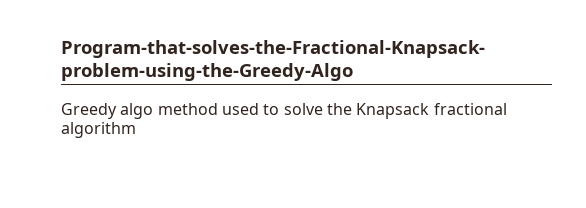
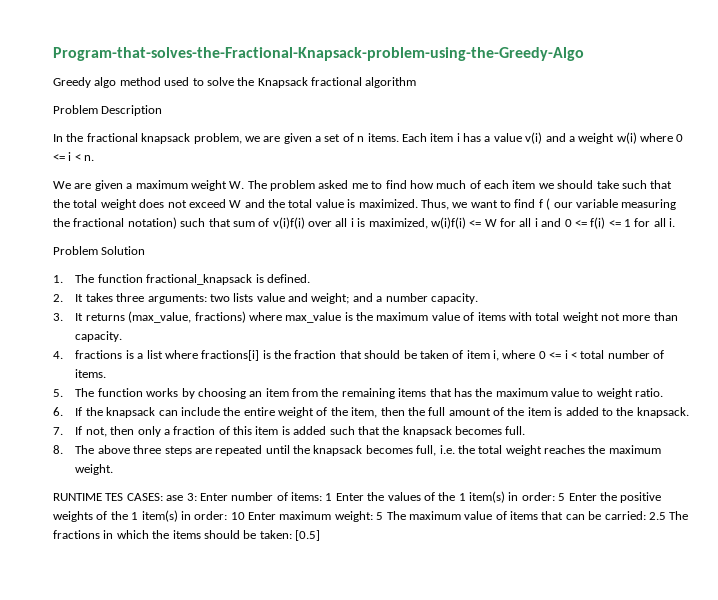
(136, 130) none -> [53,105,163,116] [53,132,684,144] [53,152,95,161] [53,180,673,191] [53,198,677,210] [53,217,676,229] [53,246,146,255] [53,274,310,285] [53,293,478,304] [53,311,678,323] [75,331,123,342] [53,350,665,361] [75,369,107,378] [53,388,664,399] [53,407,689,418] [53,426,526,437] [53,445,661,456] [75,464,114,475] [53,491,662,503] [53,510,689,522] [53,530,320,541] // Problem Description // In the fractional knapsack problem, we are given a set of n items. Each item i has a value v(i) and a weight w(i) where 0 <= i < n. // We are given a maximum weight W. The problem asked me to find how much of each item we should take such that the total weight does not exceed W and the total value is maximized. Thus, we want to find f ( our variable measuring the fractional notation) such that sum of v(i)f(i) over all i is maximized, w(i)f(i) <= W for all i and 0 <= f(i) <= 1 for all i. // Problem Solution // 1. The function fractional_knapsack is defined. // 2. It takes three arguments: two lists value and weight; and a number capacity. // 3. It returns (max_value, fractions) where max_value is the maximum value of items with total weight not more than capacity. // 4. fractions is a list where fractions[i] is the fraction that should be taken of item i, where 0 <= i < total number of items. // 5. The function works by choosing an item from the remaining items that has the maximum value to weight ratio. // 6. If the knapsack can include the entire weight of the item, then the full amount of the item is added to the knapsack. // 7. If not, then only a fraction of this item is added such that the knapsack becomes full. // 8. The above three steps are repeated until the knapsack becomes full, i.e. the total weight reaches the maximum weight. // RUNTIME TES CASES: ase 3: Enter number of items: 1 Enter the values of the 1 item(s) in order: 5 Enter the positive weights of the 1 item(s) in order: 10 Enter maximum weight: 5 The maximum value of items that can be carried: 2.5 The fractions in which the items should be taken: [0.5]

